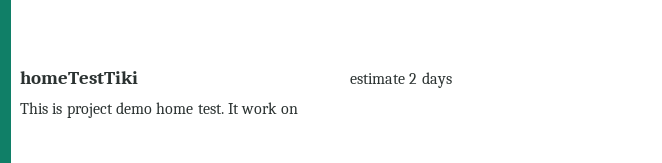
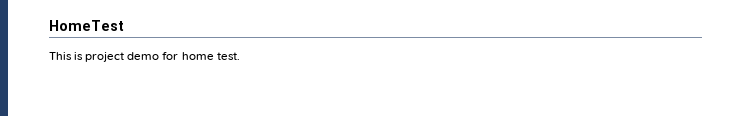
[20,71,138,84] homeTestTiki -> [49,20,124,31] HomeTest
(152, 108) none -> [162,52,179,60] for
[227,102,298,114] [350,72,452,88] It work on estimate 2 days -> (240, 56) none

